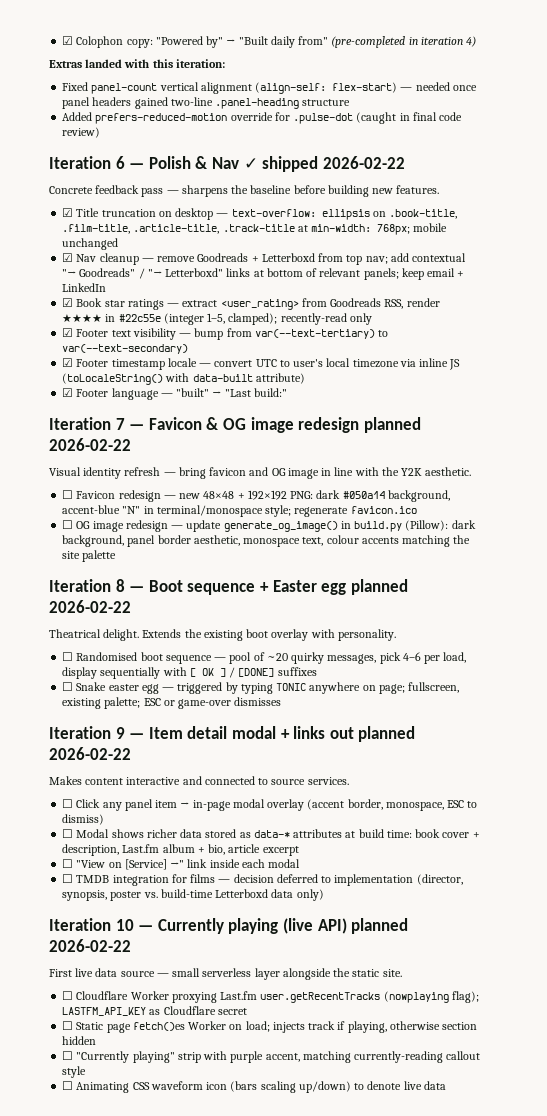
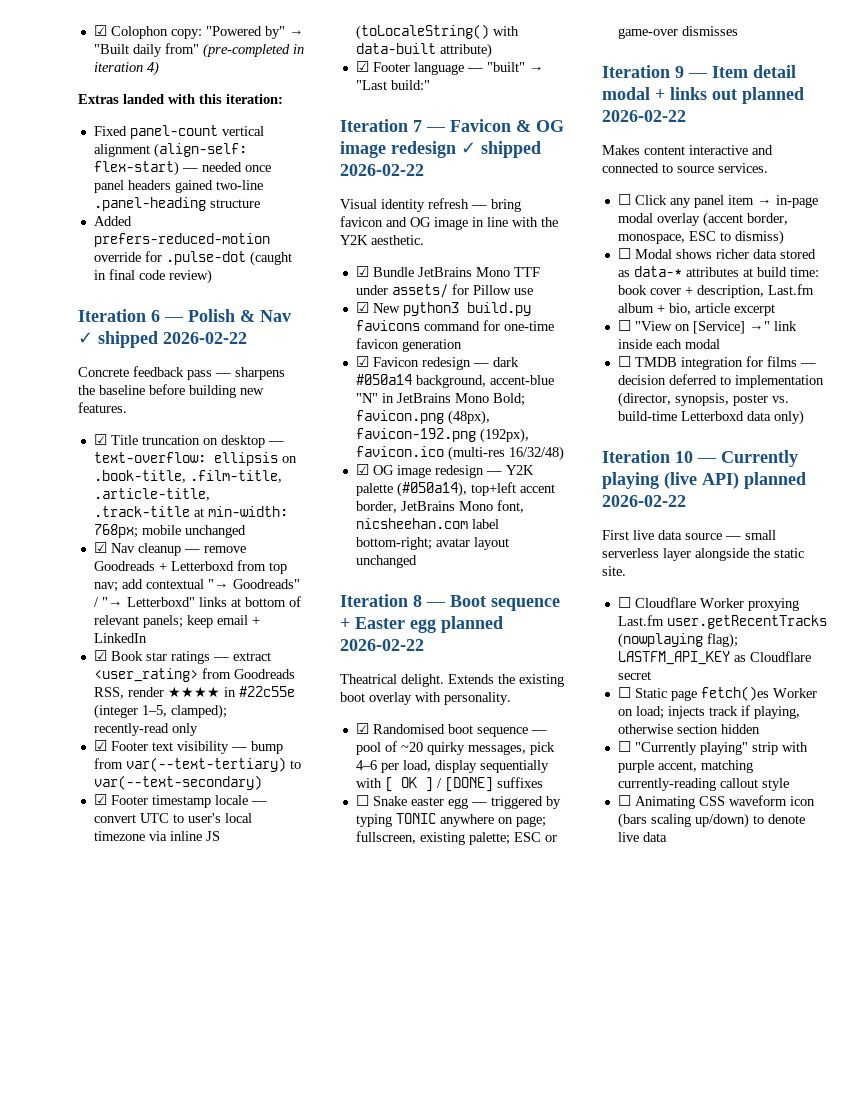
[363,417,421,433] planned -> [461,141,541,158] ✓ shipped
[62,490,314,502] ☐ Favicon redesign — new 48×48 + 192×192 PNG: -> [355,266,540,277] [355,284,533,298] [355,302,531,316] [355,320,554,331] [355,338,462,352] [355,356,489,370] ☑ Bundle JetBrains Mono TTF under assets/ for Pillow use // ☑ New python3 build.py favicons command for one-time favicon generation // ☑ Favicon redesign —
[156,505,417,517] [62,520,476,532] [62,535,471,547] [62,550,117,562] terminal/monospace style; regenerate favicon.ico // ☐ OG image redesign — update generate_og_image() in build.py (Pillow): dark background, panel border aesthetic, monospace text, colour accents matching the site palette -> [396,393,525,406] [355,410,490,425] [355,428,529,443] [355,446,564,461] [355,464,534,478] [355,482,555,497] [355,500,524,513] [355,518,499,529] [355,537,509,550] [355,555,417,568] JetBrains Mono Bold; favicon.png (48px), favicon-192.png (192px), favicon.ico (multi-res 16/32/48) // ☑ OG image redesign — Y2K palette (#050a14), top+left accent border, JetBrains Mono font, nicsheehan.com label bottom-right; avatar layout unchanged
[62,652,74,661] ☐ -> [355,723,369,734] ☑

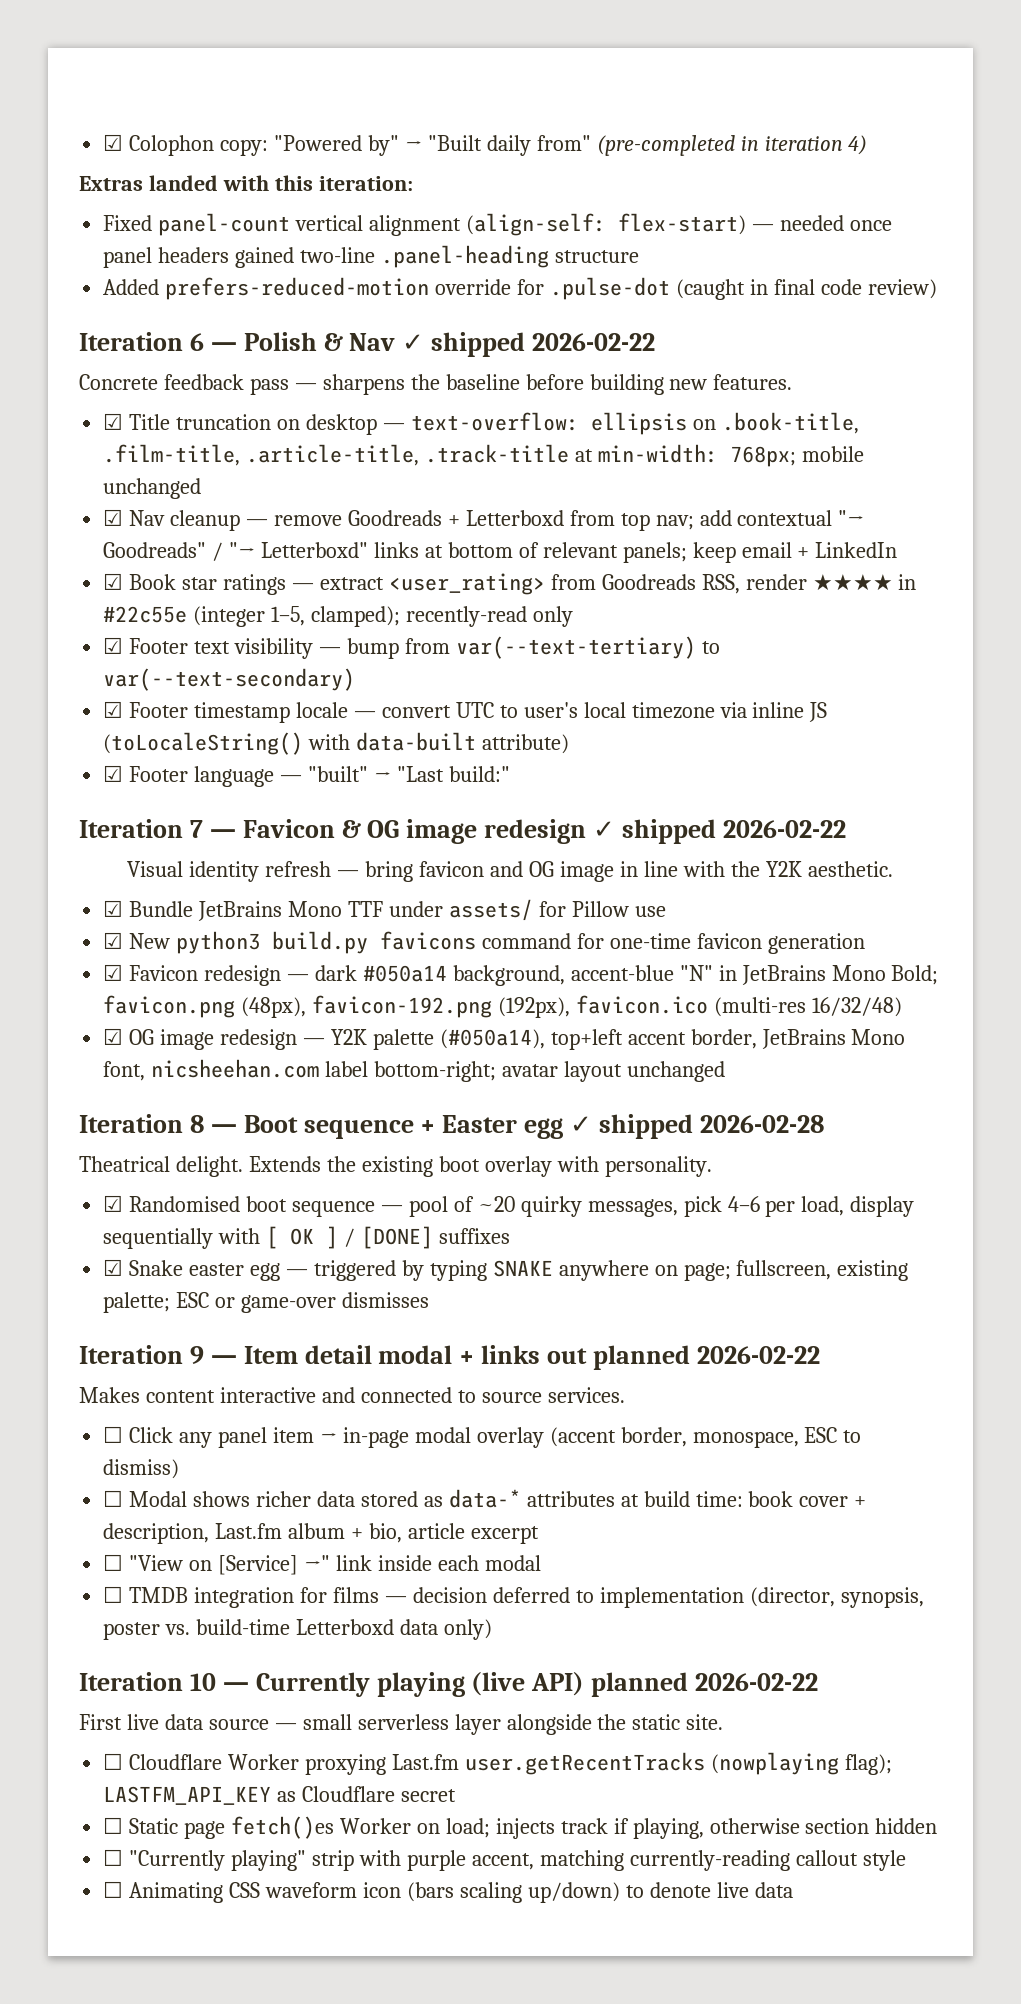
[441,616,503,633] [340,639,424,651] planned 2026-02-22 -> [570,1114,824,1139] ✓ shipped 2026-02-28
[355,795,369,806] ☐ -> [103,1259,124,1276] ☑
[395,813,436,824] TONIC -> [492,1260,553,1277] SNAKE

